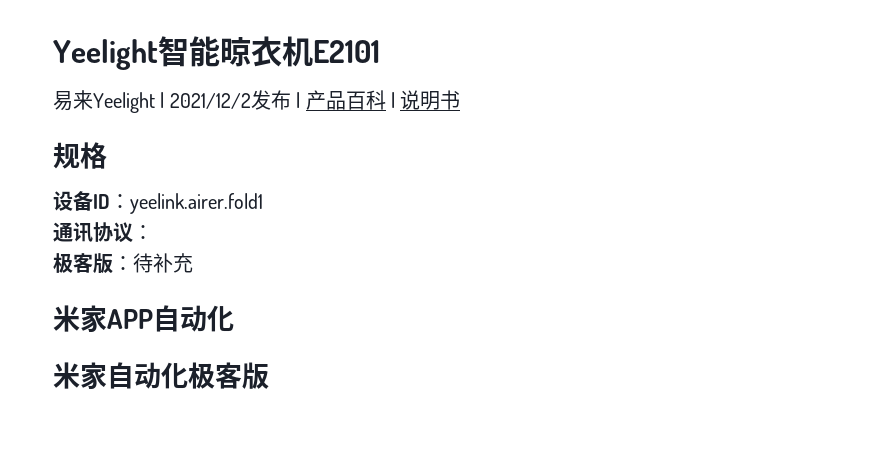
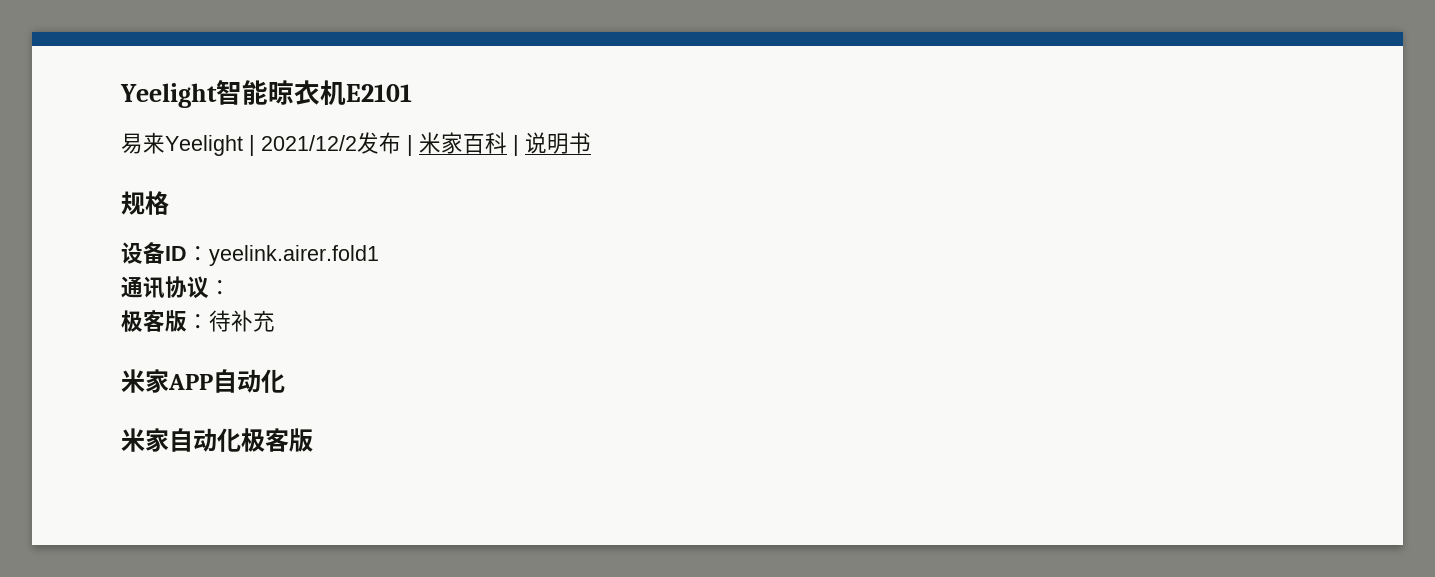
[305,90,346,110] 产品 -> [419,132,463,154] 米家

